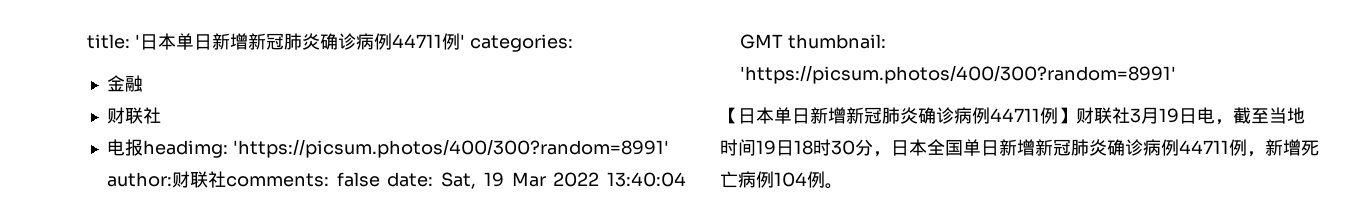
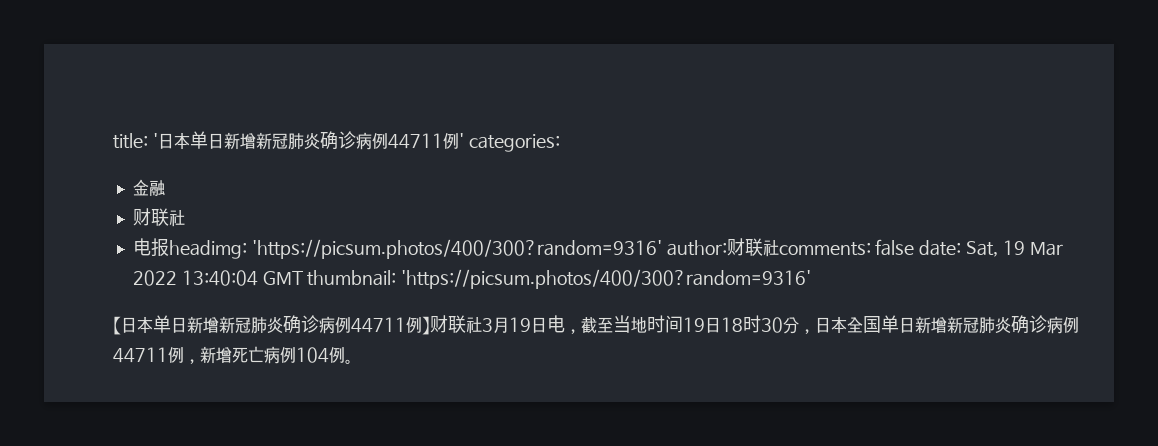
[232,139,669,158] 'https://picsum.photos/400/300?random=8991' -> [251,239,662,259] 'https://picsum.photos/400/300?random=9316'
[739,65,1176,84] 'https://picsum.photos/400/300?random=8991' -> [401,269,812,289] 'https://picsum.photos/400/300?random=9316'

